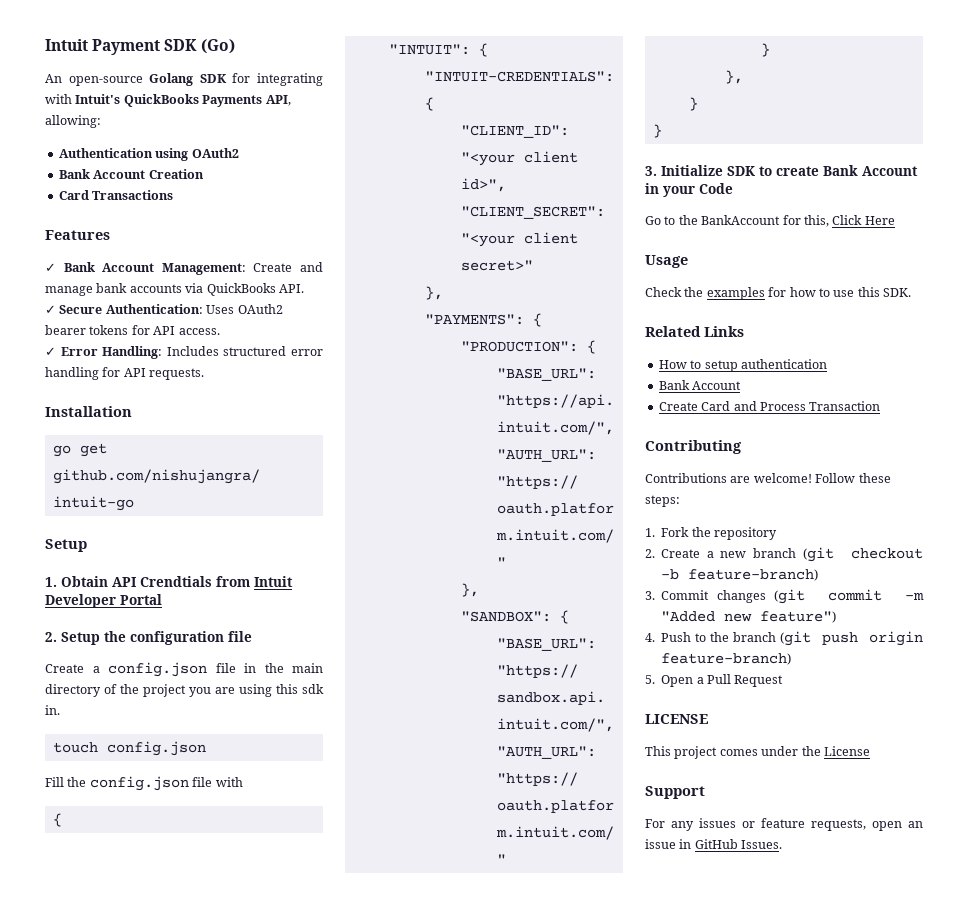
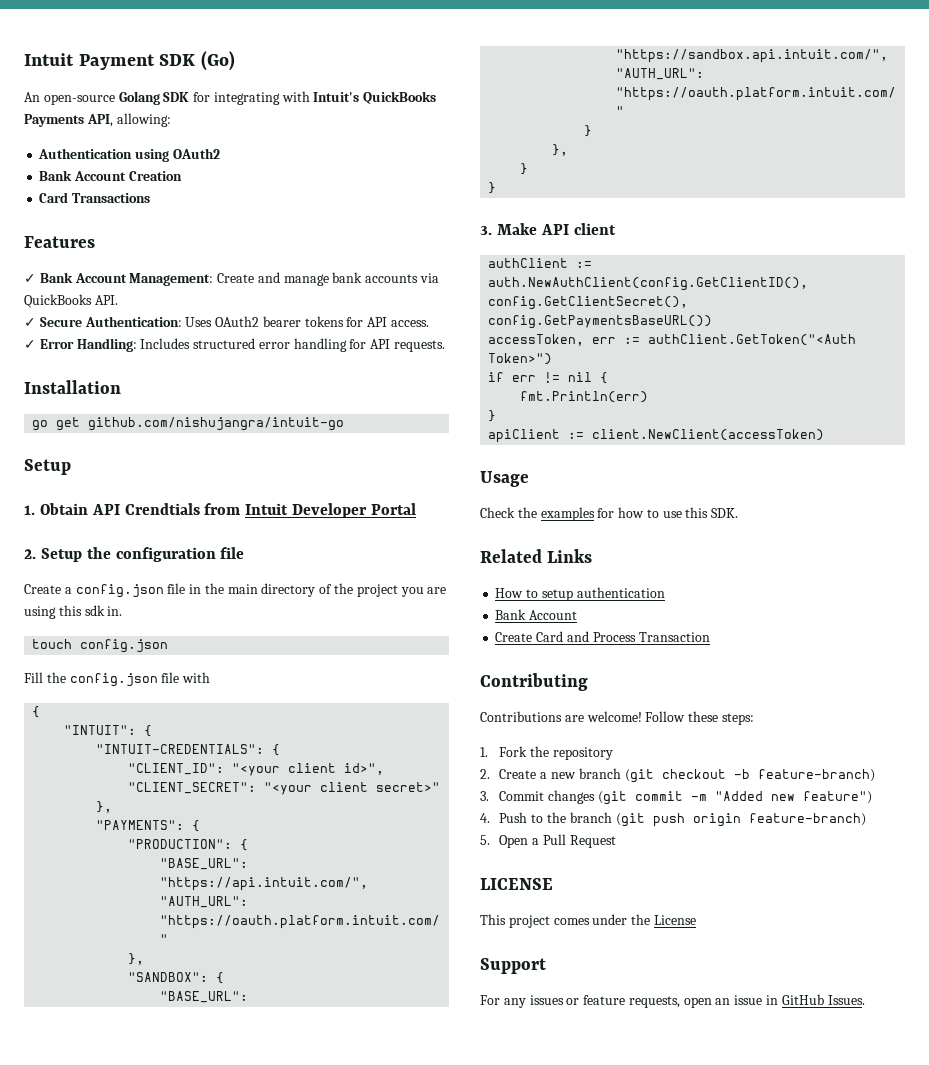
[661,165,918,176] [645,183,733,197] [645,215,895,227] Initialize SDK to create Bank Account in your Code // Go to the BankAccount for this, Click Here -> [496,223,616,235] [488,258,593,268] [488,277,809,291] [488,296,689,310] [488,315,713,329] [488,334,857,346] [488,353,553,365] [488,372,609,384] [520,391,649,403] [488,410,497,422] [488,429,825,443] Make API client // authClient := auth.NewAuthClient(config.GetClientID(), config.GetClientSecret(), config.GetPaymentsBaseURL()) // accessToken, err := authClient.GetToken("<Auth Token>") // if err != nil { // fmt.Println(err) // } // apiClient := client.NewClient(accessToken)

